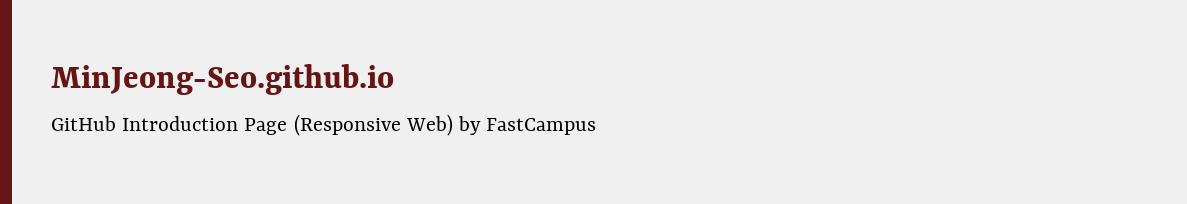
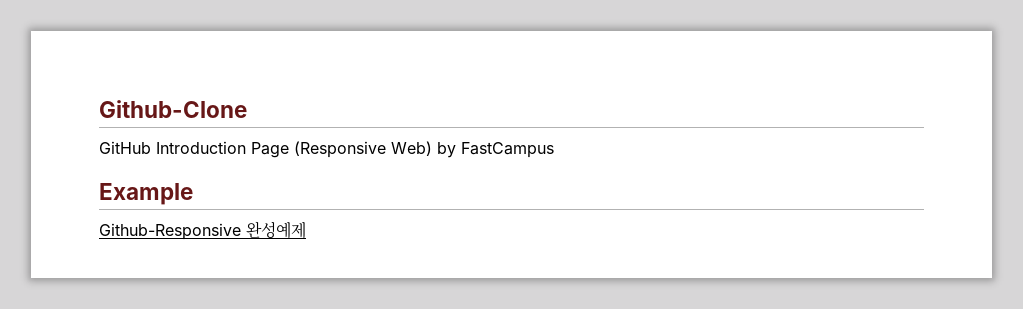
[51,64,394,95] MinJeong-Seo.github.io -> [99,100,247,118] Github-Clone
(597, 126) none -> [99,183,193,205] [99,221,306,240] // Example // Github-Responsive 완성예제

